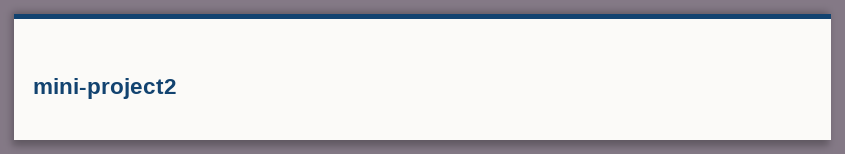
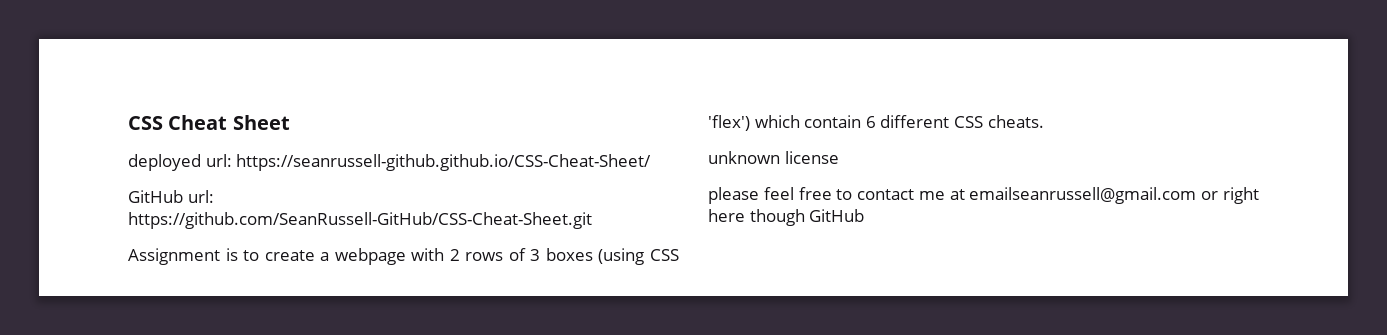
[33,78,177,99] mini-project2 -> [128,115,290,130] [128,154,652,171] [128,190,214,203] [128,212,592,229] [128,248,680,265] [708,115,1044,131] [708,151,839,164] [708,187,1259,204] [708,209,865,226] CSS Cheat Sheet // deployed url: https://seanrussell-github.github.io/CSS-Cheat-Sheet/ // GitHub url: https://github.com/SeanRussell-GitHub/CSS-Cheat-Sheet.git // Assignment is to create a webpage with 2 rows of 3 boxes (using CSS 'flex') which contain 6 different CSS cheats. // unknown license // please feel free to contact me at emailseanrussell@gmail.com or right here though GitHub

